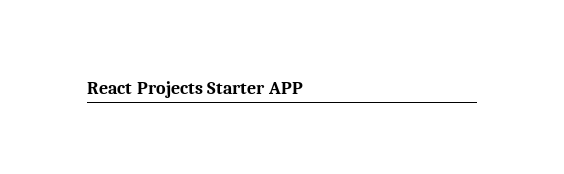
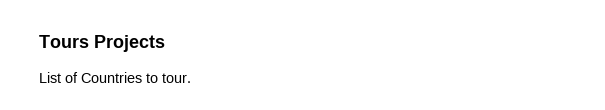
[87,82,132,94] React -> [39,35,89,48] Tours
[207,82,304,94] Starter APP -> [39,72,191,83] // List of Countries to tour.

